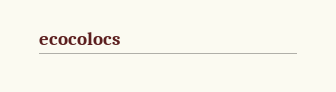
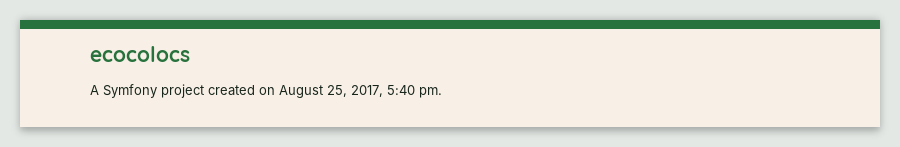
(120, 38) none -> [90,84,442,98] // A Symfony project created on August 25, 2017, 5:40 pm.

